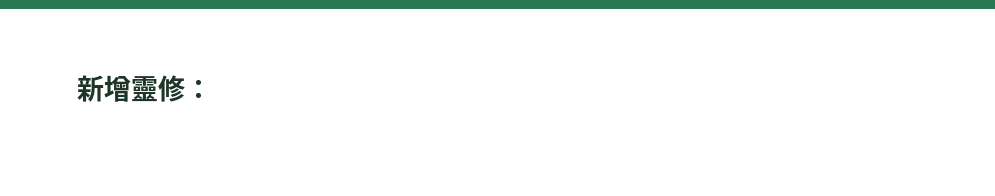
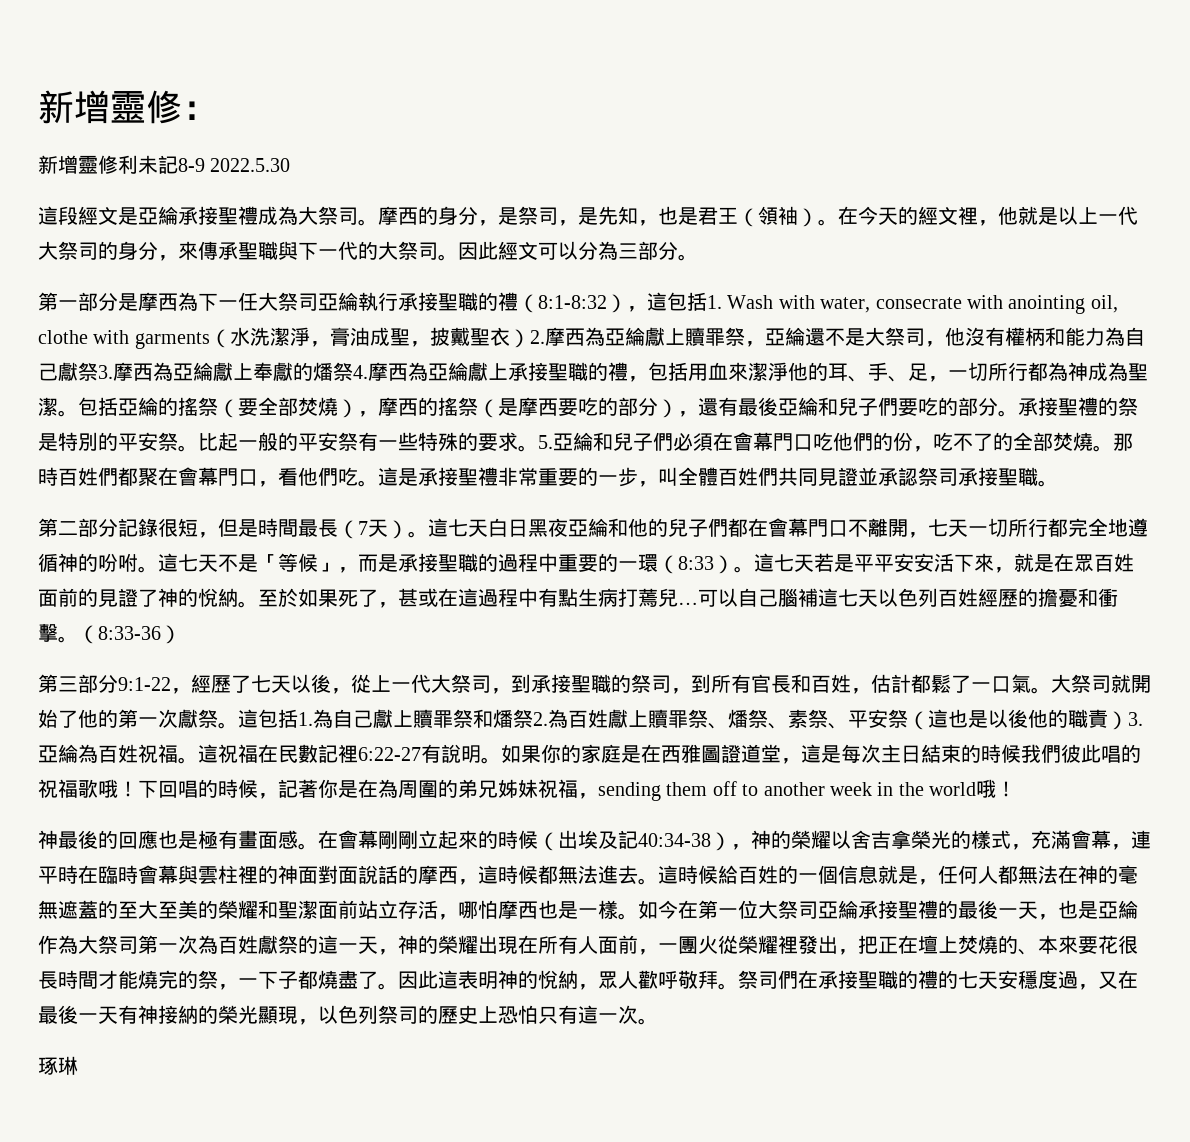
(212, 89) none -> [38,155,291,174] [38,206,1138,227] [38,241,698,261] [38,292,1118,314] [38,327,1145,349] [38,362,1148,382] [38,397,1138,418] [38,432,1133,452] [38,467,1058,487] [38,518,1148,539] [38,553,1134,574] [38,588,1118,608] [38,623,181,644] [38,674,1151,694] [38,709,1143,730] [38,744,1141,764] [38,779,1017,801] [38,830,1151,851] [38,865,1138,885] [38,900,1138,920] [38,935,1138,955] [38,970,1138,990] [38,1005,658,1025] [38,1056,78,1075] // 新增靈修利未記8-9 2022.5.30 // 這段經文是亞綸承接聖禮成為大祭司。摩西的身分，是祭司，是先知，也是君王（領袖）。在今天的經文裡，他就是以上一代大祭司的身分，來傳承聖職與下一代的大祭司。因此經文可以分為三部分。 // 第一部分是摩西為下一任大祭司亞綸執行承接聖職的禮（8:1-8:32），這包括1. Wash with water, consecrate with anointing oil, clothe with garments（水洗潔淨，膏油成聖，披戴聖衣）2.摩西為亞綸獻上贖罪祭，亞綸還不是大祭司，他沒有權柄和能力為自己獻祭3.摩西為亞綸獻上奉獻的燔祭4.摩西為亞綸獻上承接聖職的禮，包括用血來潔淨他的耳、手、足，一切所行都為神成為聖潔。包括亞綸的搖祭（要全部焚燒），摩西的搖祭（是摩西要吃的部分），還有最後亞綸和兒子們要吃的部分。承接聖禮的祭是特別的平安祭。比起一般的平安祭有一些特殊的要求。5.亞綸和兒子們必須在會幕門口吃他們的份，吃不了的全部焚燒。那時百姓們都聚在會幕門口，看他們吃。這是承接聖禮非常重要的一步，叫全體百姓們共同見證並承認祭司承接聖職。 // 第二部分記錄很短，但是時間最長（7天）。這七天白日黑夜亞綸和他的兒子們都在會幕門口不離開，七天一切所行都完全地遵循神的吩咐。這七天不是「等候」，而是承接聖職的過程中重要的一環（8:33）。這七天若是平平安安活下來，就是在眾百姓面前的見證了神的悅納。至於如果死了，甚或在這過程中有點生病打蔫兒…可以自己腦補這七天以色列百姓經歷的擔憂和衝擊。（8:33-36） // 第三部分9:1-22，經歷了七天以後，從上一代大祭司，到承接聖職的祭司，到所有官長和百姓，估計都鬆了一口氣。大祭司就開始了他的第一次獻祭。這包括1.為自己獻上贖罪祭和燔祭2.為百姓獻上贖罪祭、燔祭、素祭、平安祭（這也是以後他的職責）3.亞綸為百姓祝福。這祝福在民數記裡6:22-27有說明。如果你的家庭是在西雅圖證道堂，這是每次主日結束的時候我們彼此唱的祝福歌哦！下回唱的時候，記著你是在為周圍的弟兄姊妹祝福，sending them off to another week in the world哦！ // 神最後的回應也是極有畫面感。在會幕剛剛立起來的時候（出埃及記40:34-38），神的榮耀以舍吉拿榮光的樣式，充滿會幕，連平時在臨時會幕與雲柱裡的神面對面說話的摩西，這時候都無法進去。這時候給百姓的一個信息就是，任何人都無法在神的毫無遮蓋的至大至美的榮耀和聖潔面前站立存活，哪怕摩西也是一樣。如今在第一位大祭司亞綸承接聖禮的最後一天，也是亞綸作為大祭司第一次為百姓獻祭的這一天，神的榮耀出現在所有人面前，一團火從榮耀裡發出，把正在壇上焚燒的、本來要花很長時間才能燒完的祭，一下子都燒盡了。因此這表明神的悅納，眾人歡呼敬拜。祭司們在承接聖職的禮的七天安穩度過，又在最後一天有神接納的榮光顯現，以色列祭司的歷史上恐怕只有這一次。 // 琢琳

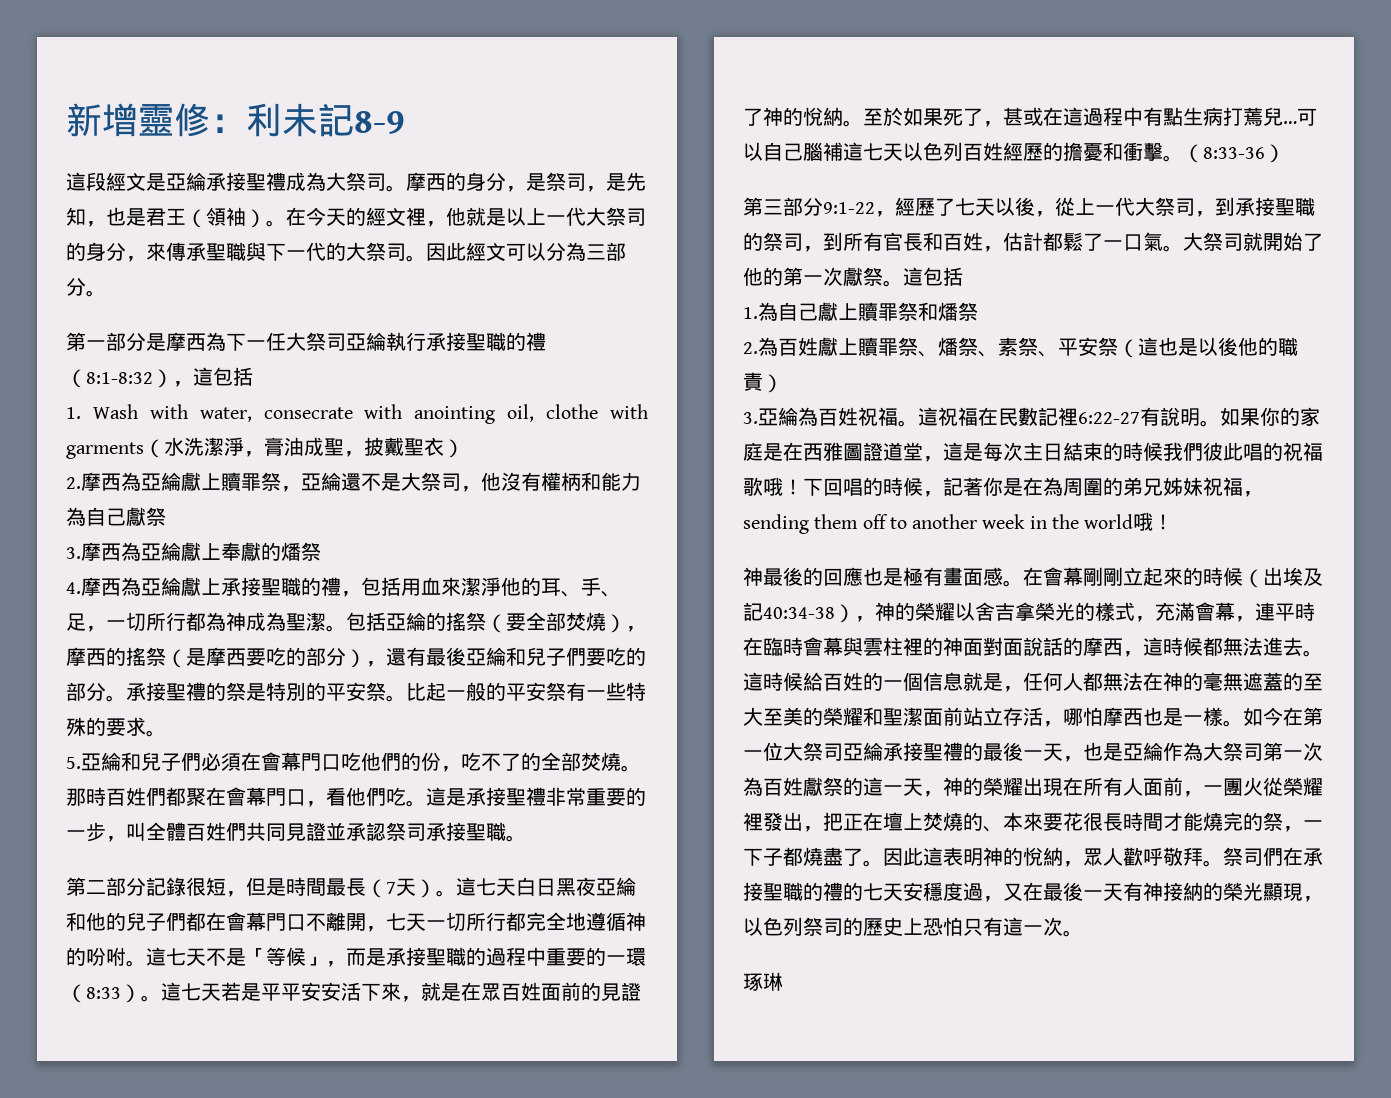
[38,155,118,174] // 新增靈修 -> (246, 123) none
[210,158,291,172] 2022.5.30 -> (405, 122) none
(707, 301) none -> (253, 376) //
(530, 338) none -> (464, 448) //
(98, 371) none -> (166, 516) //
(353, 371) none -> (321, 551) //
(538, 448) none -> (166, 733) //
(298, 718) none -> (963, 276) //
(533, 718) none -> (978, 311) //
(1128, 720) none -> (783, 383) //

